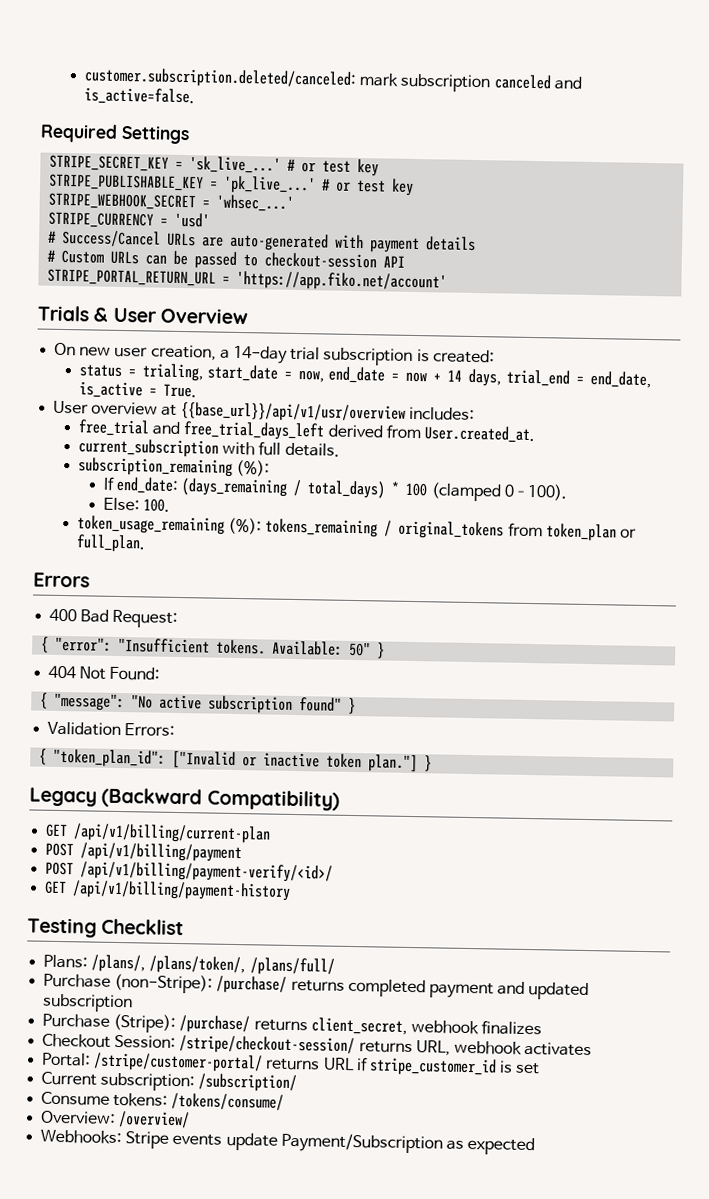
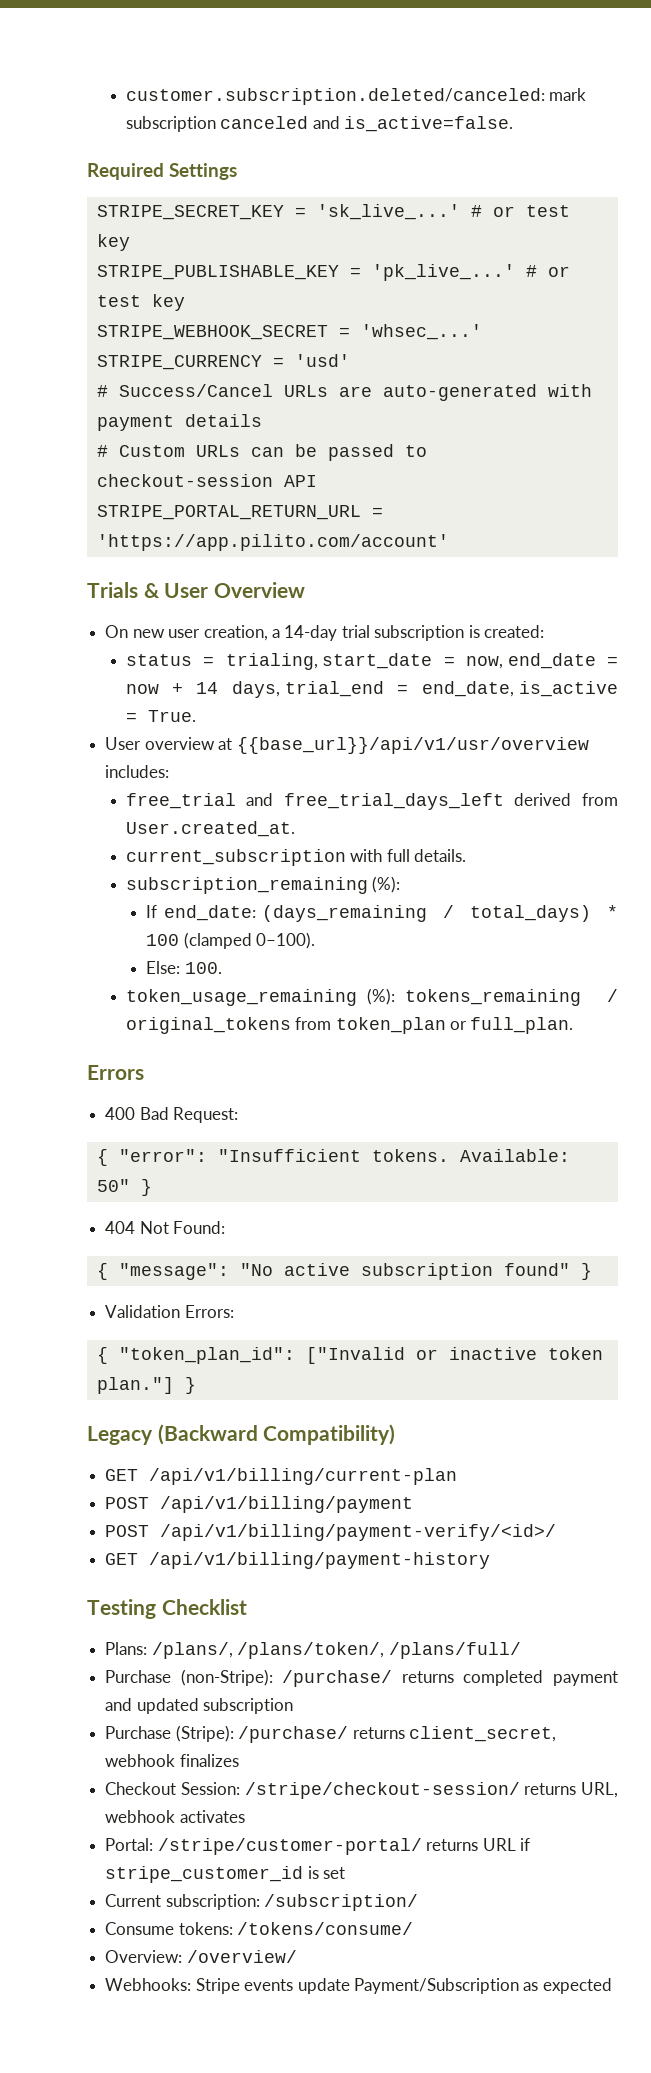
[236,270,448,292] 'https://app.fiko.net/account' -> [96,534,449,551] 'https://app.pilito.com/account'

